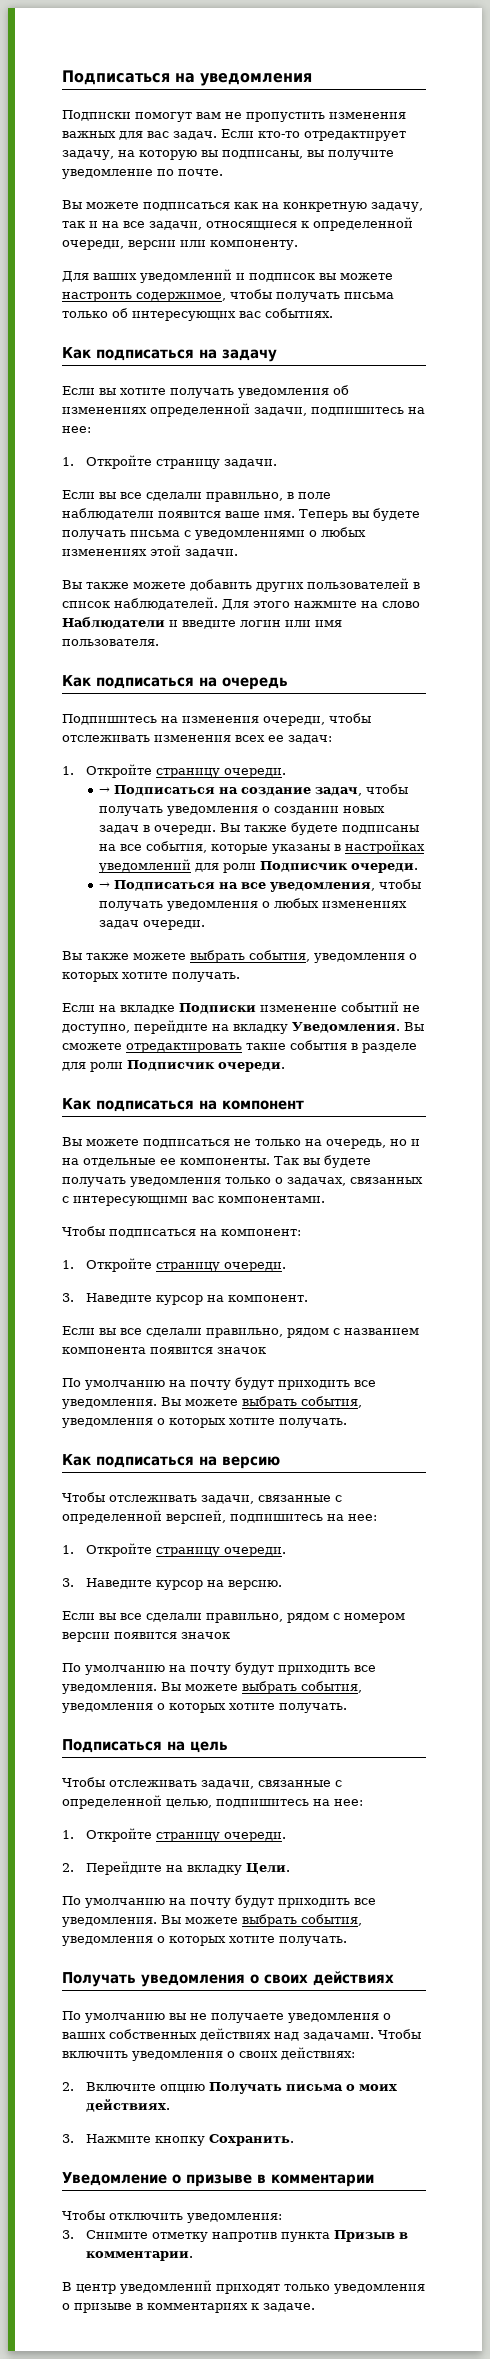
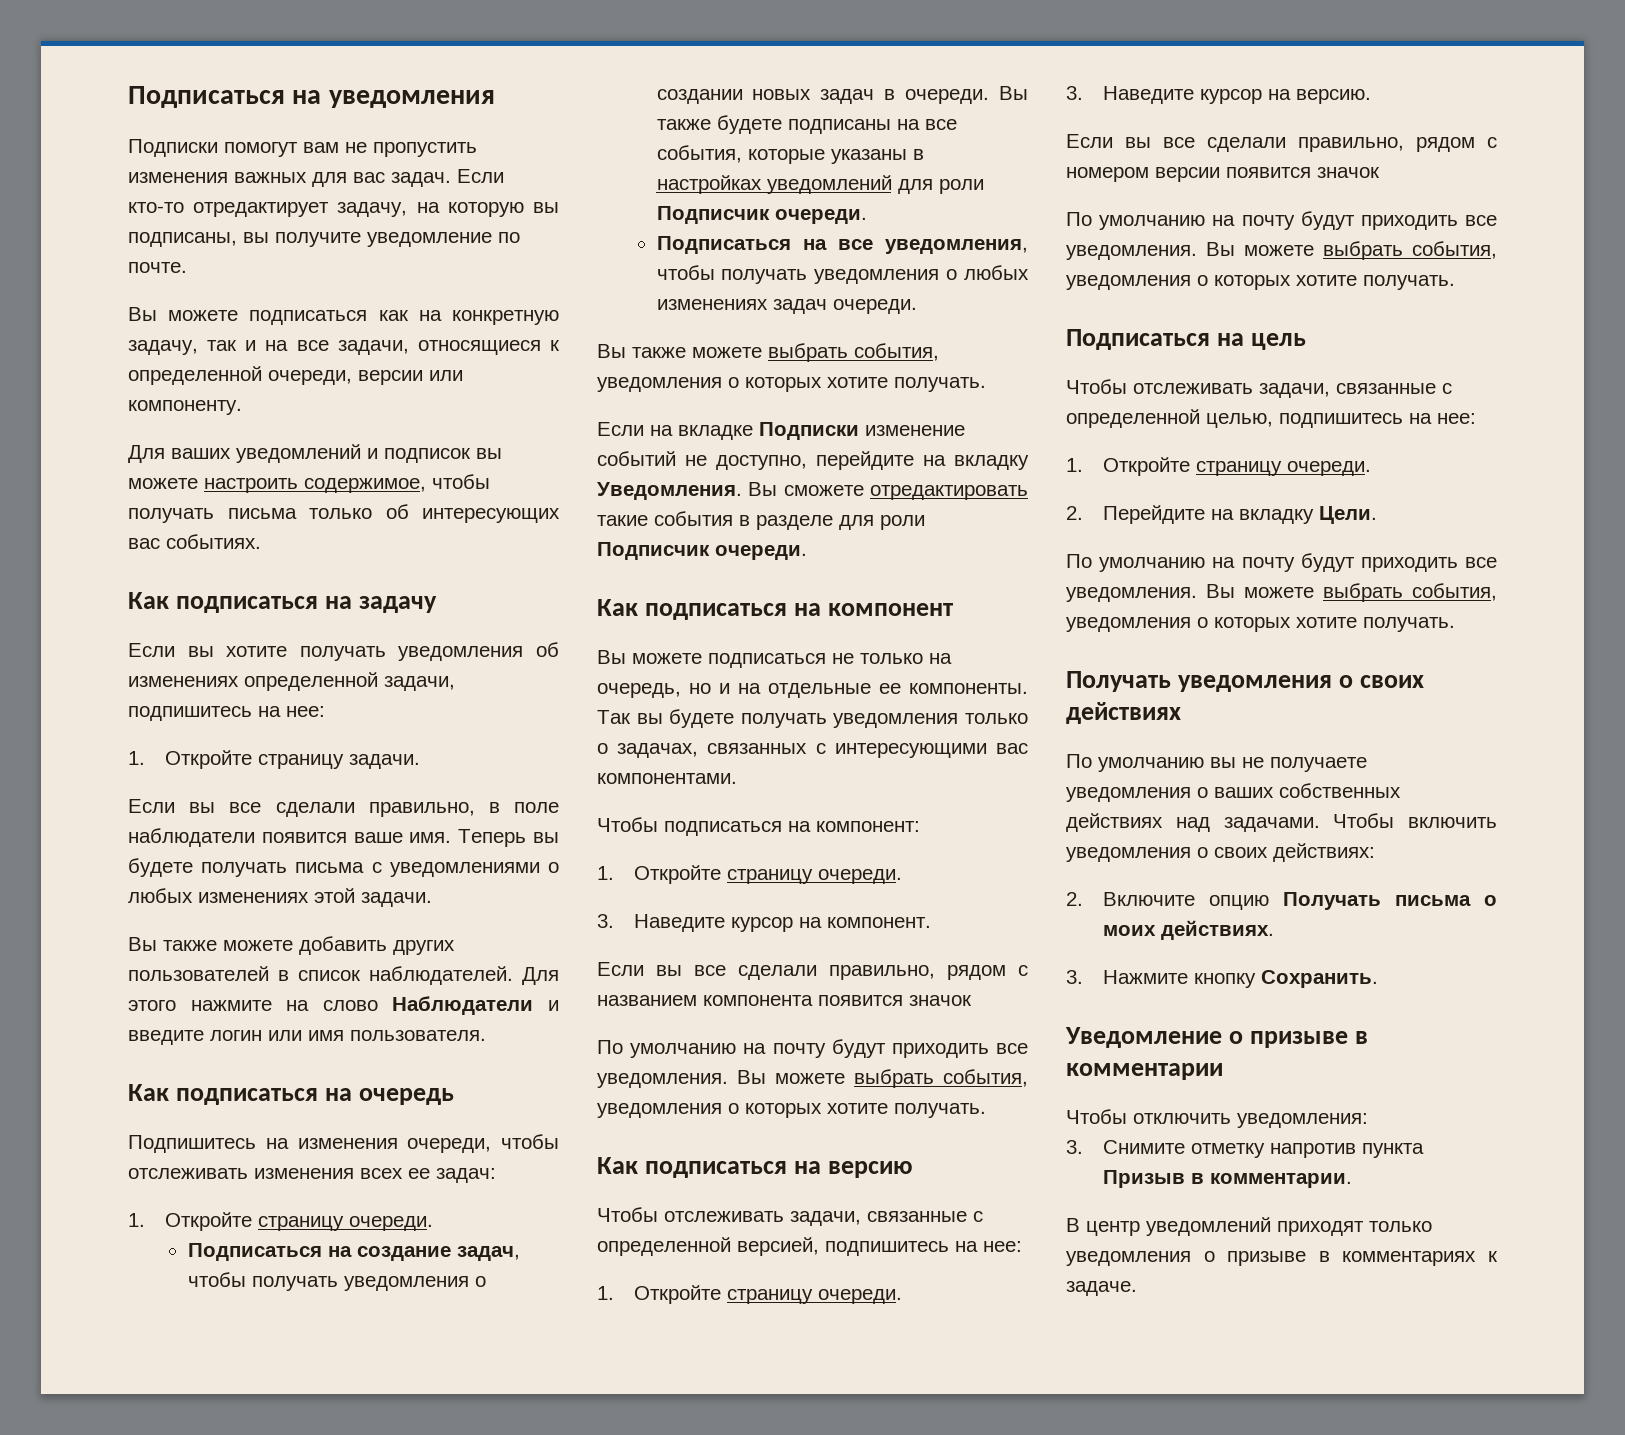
[99,787,111,794] → -> (433, 1223) none
[99,882,111,889] → -> (867, 216) none

